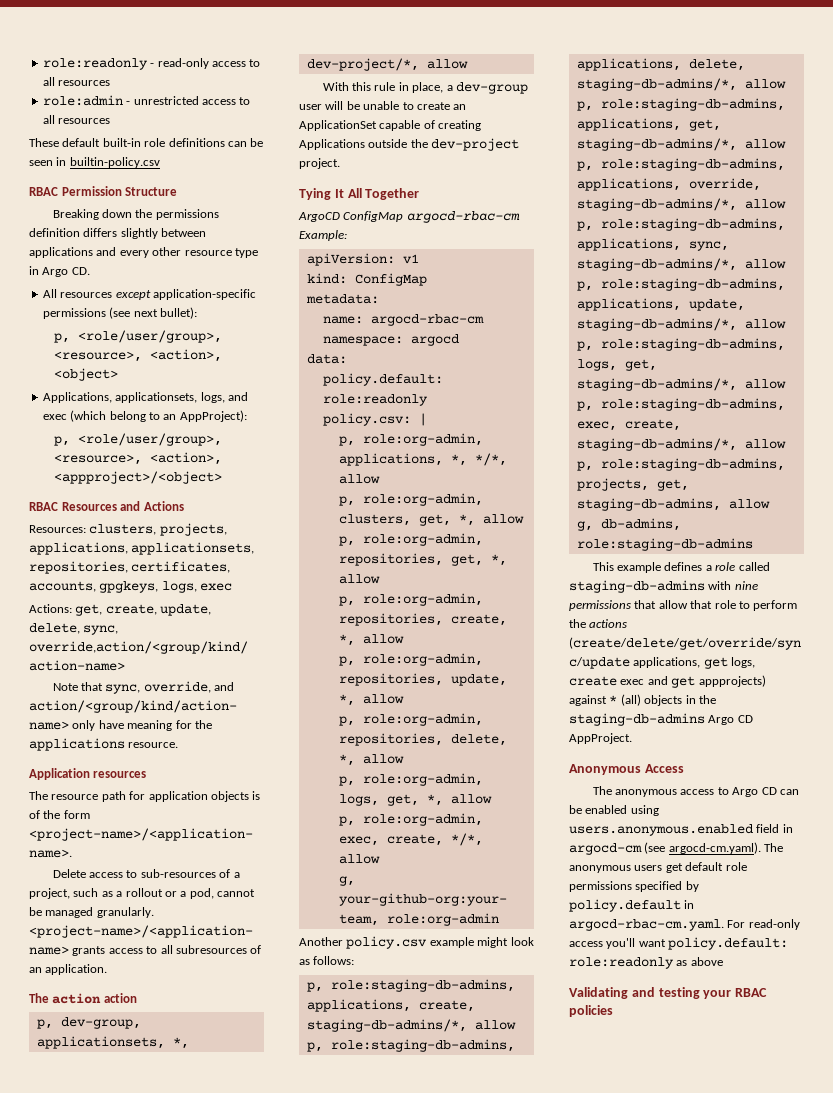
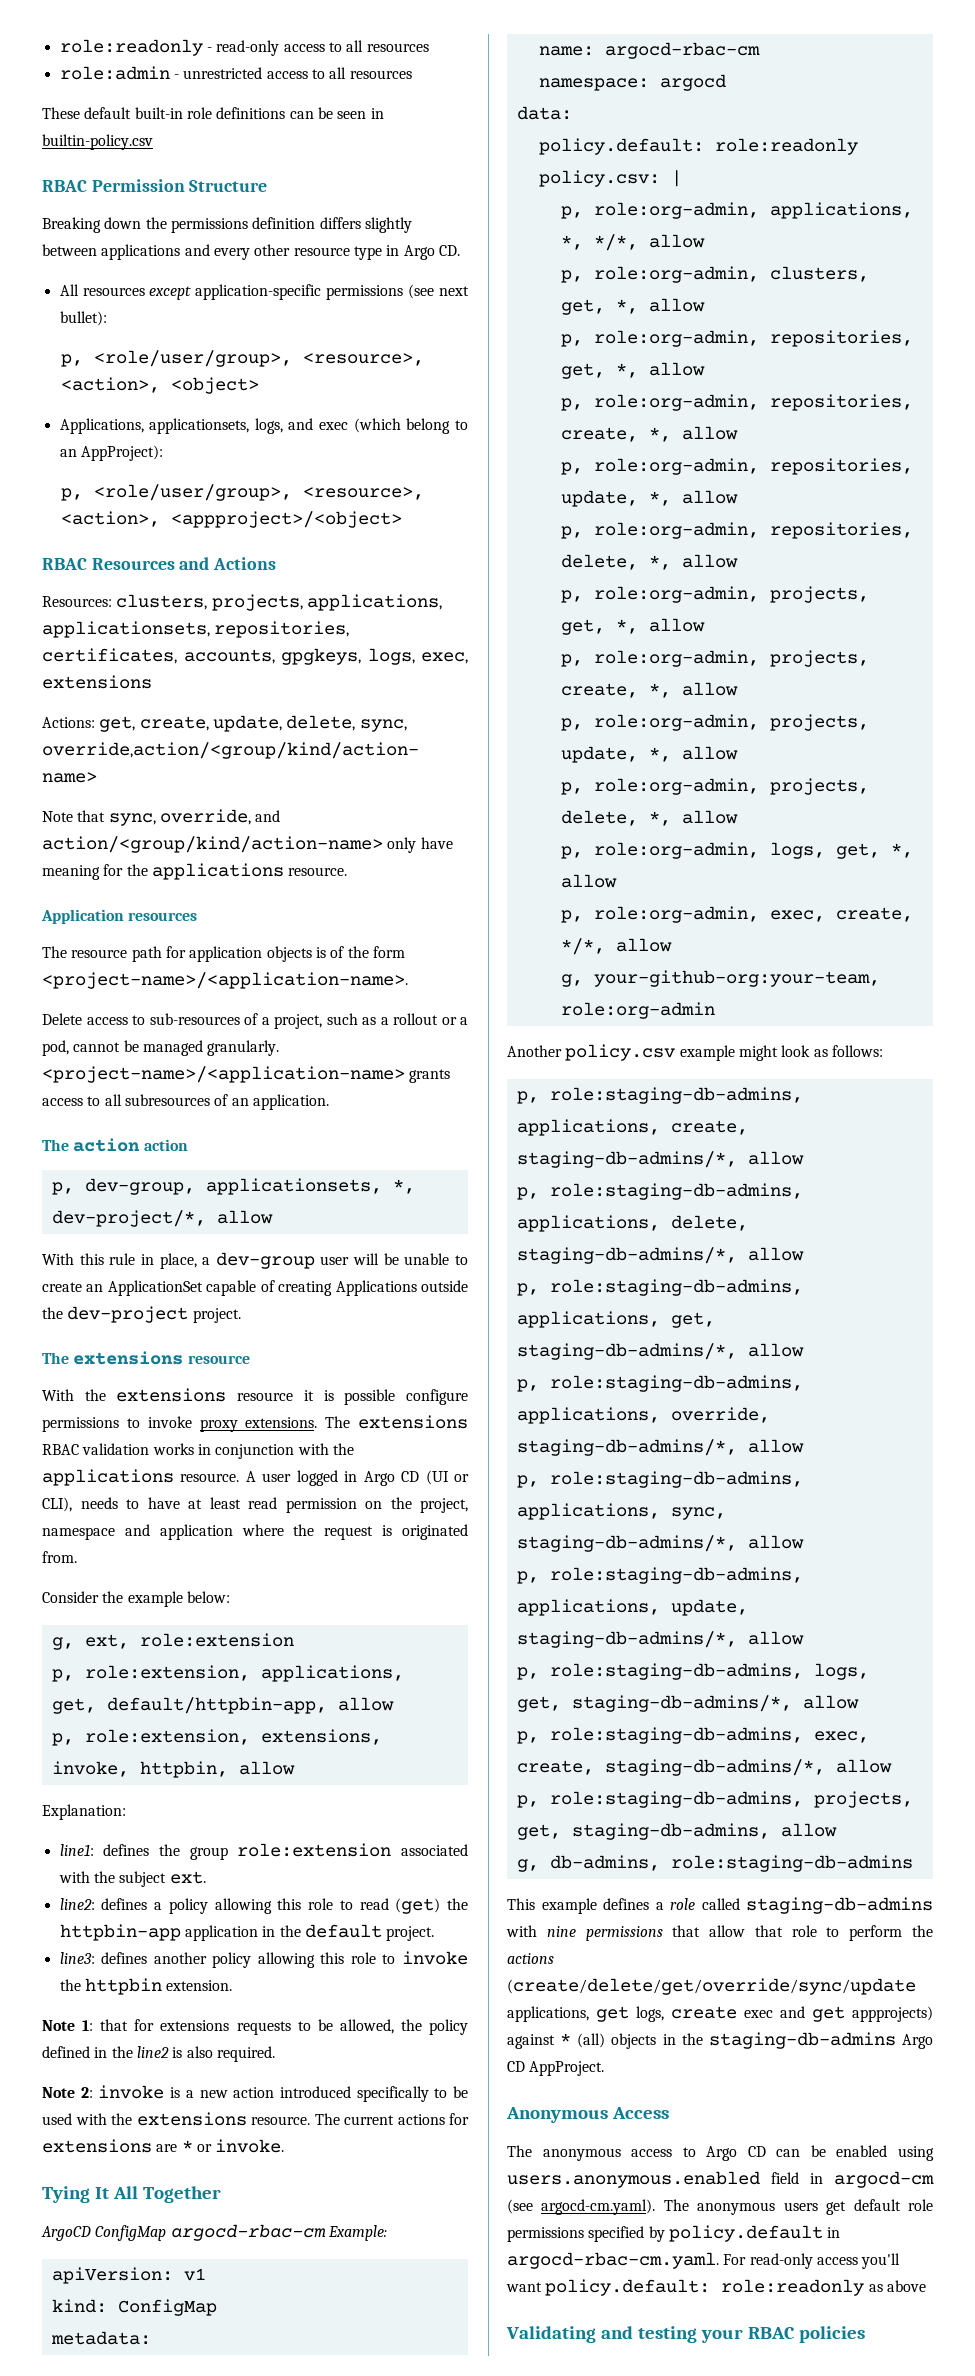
[200,583,233,591] exec -> [421,652,468,664] [42,675,152,689] exec, extensions
(340, 163) none -> [42,1351,250,1365] [42,1388,469,1405] [42,1415,468,1432] [42,1443,354,1459] [42,1469,470,1486] [42,1497,468,1513] [42,1524,468,1540] [42,1551,77,1563] [42,1591,230,1607] [51,1633,294,1650] [51,1665,404,1682] [51,1697,394,1714] [51,1729,382,1746] [51,1761,295,1778] [42,1804,126,1820] [59,1843,469,1860] [58,1871,206,1887] [59,1898,469,1914] [59,1924,435,1941] [59,1951,469,1968] [59,1978,233,1995] [42,2019,469,2035] [42,2046,275,2062] [42,2085,468,2102] [42,2112,469,2126] [42,2139,285,2153] // The extensions resource // With the extensions resource it is possible configure permissions to invoke proxy extensions. The extensions RBAC validation works in conjunction with the applications resource. A user logged in Argo CD (UI or CLI), needs to have at least read permission on the project, namespace and application where the request is originated from. // Consider the example below: // g, ext, role:extension // p, role:extension, applications, get, default/httpbin-app, allow // p, role:extension, extensions, invoke, httpbin, allow // Explanation: // line1: defines the group role:extension associated with the subject ext. // line2: defines a policy allowing this role to read (get) the httpbin-app application in the default project. // line3: defines another policy allowing this role to invoke the httpbin extension. // Note 1: that for extensions requests to be allowed, the policy defined in the line2 is also required. // Note 2: invoke is a new action introduced specifically to be used with the extensions resource. The current actions for extensions are * or invoke.
(404, 759) none -> [560,586,869,603] [560,618,705,635] [560,650,869,667] [560,682,738,698] [560,714,869,731] [560,746,738,763] [560,778,869,795] [560,810,738,826] // p, role:org-admin, projects, get, *, allow // p, role:org-admin, projects, create, *, allow // p, role:org-admin, projects, update, *, allow // p, role:org-admin, projects, delete, *, allow

